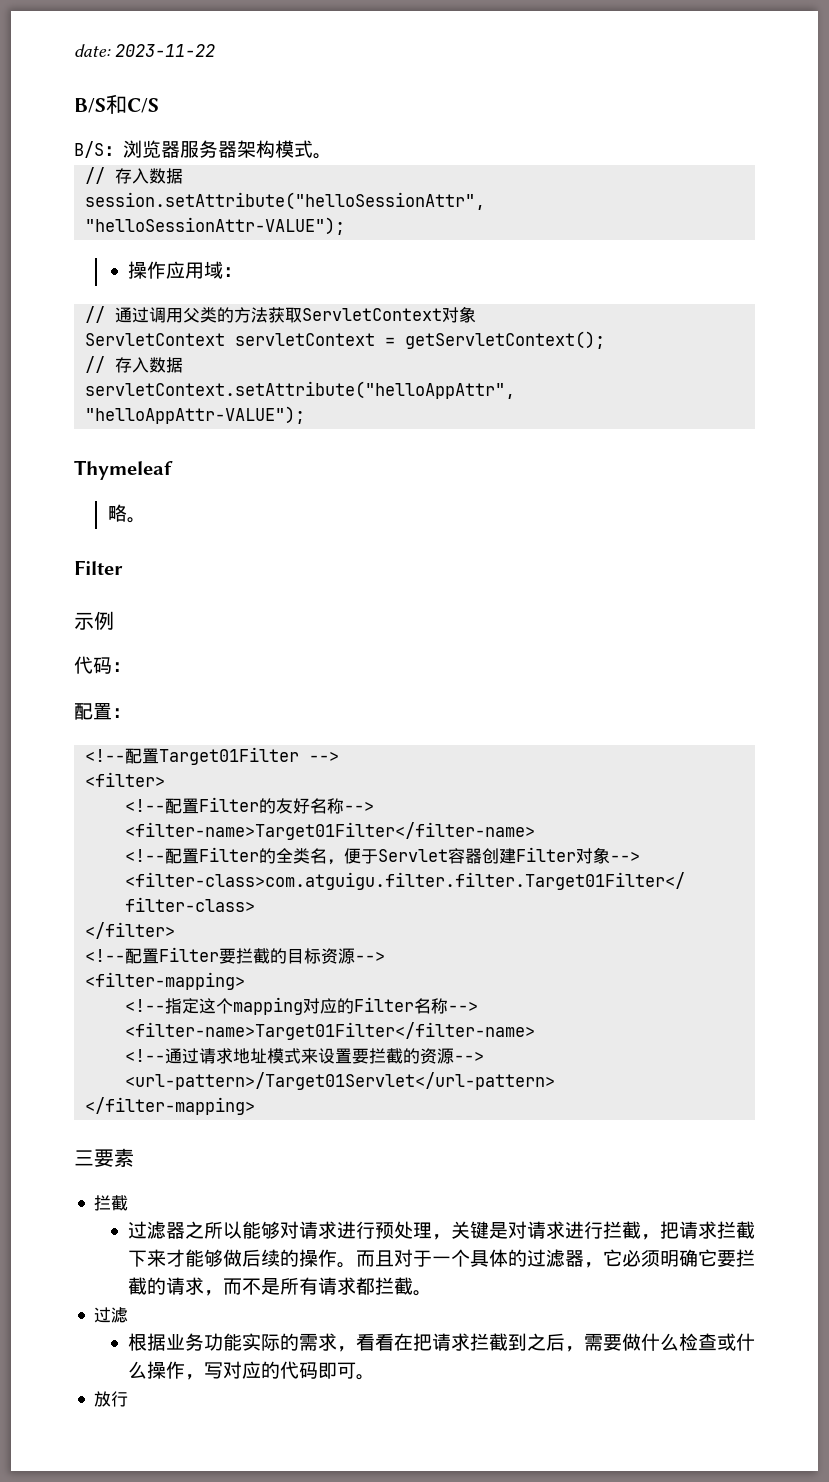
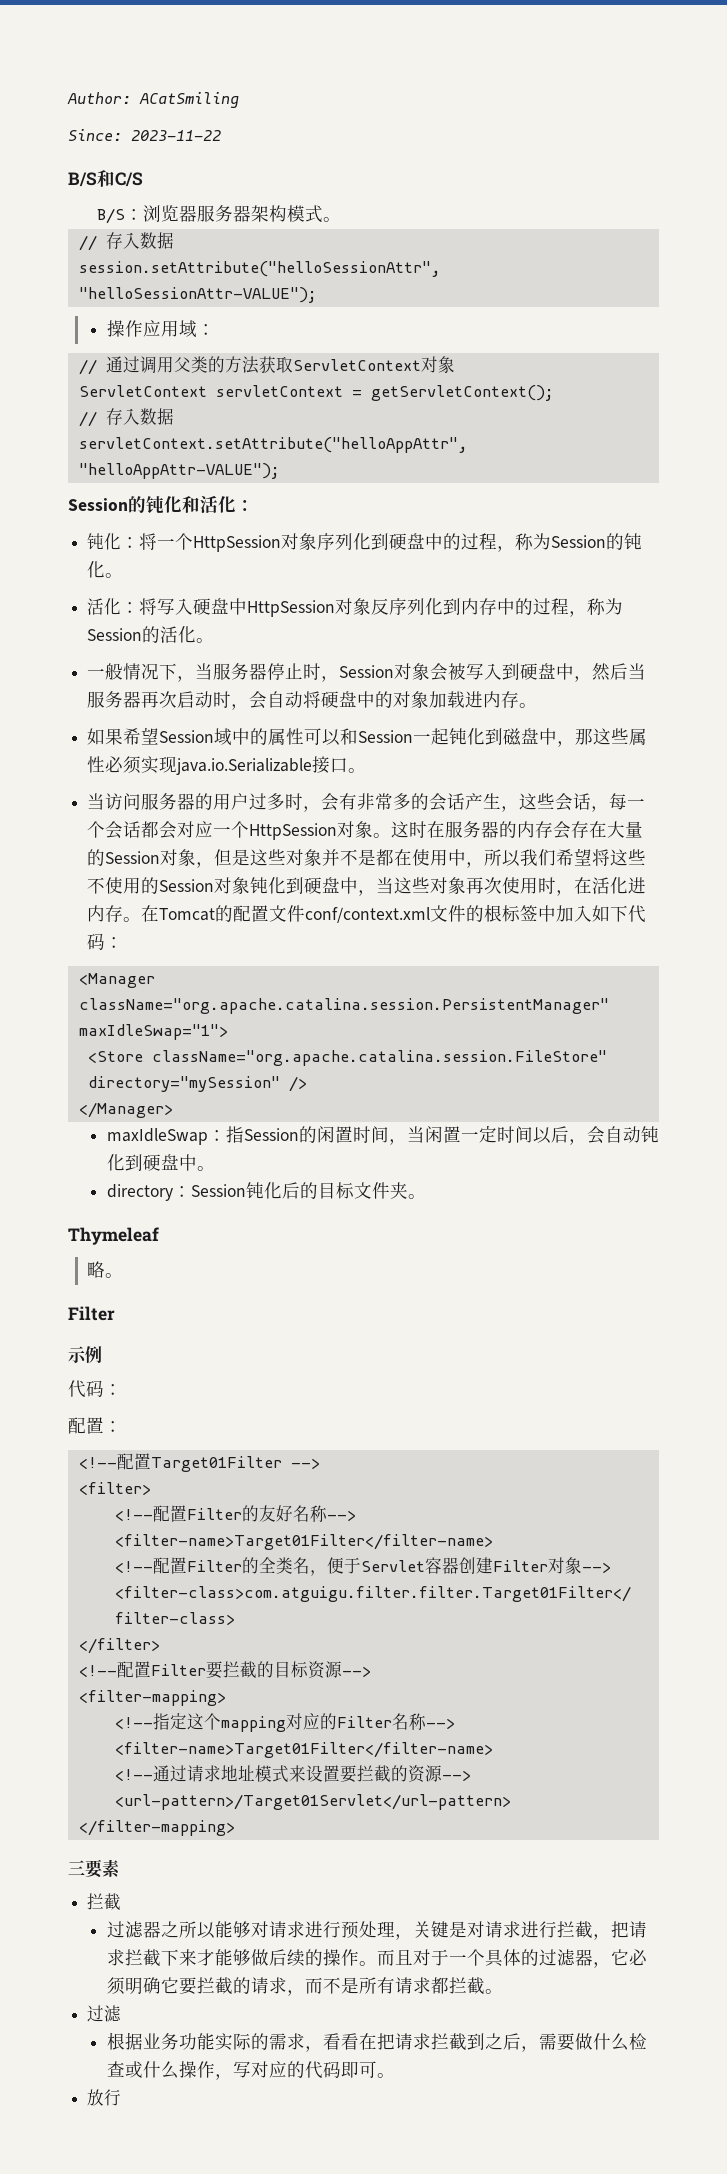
[74,44,111,57] date: -> [67,92,239,108] [68,129,122,141] Author: ACatSmiling // Since:
(306, 415) none -> [68,495,254,514] [87,533,643,552] [87,561,124,578] [87,598,624,617] [87,626,215,643] [87,663,647,682] [87,691,538,710] [87,727,648,747] [87,756,367,775] [87,793,646,812] [87,821,644,840] [87,848,647,868] [87,877,647,896] [87,904,647,923] [87,933,124,950] [78,973,155,988] [78,998,609,1014] [78,1024,228,1040] [87,1050,607,1066] [87,1076,307,1092] [78,1102,173,1118] [106,1125,659,1145] [106,1154,215,1171] [106,1182,426,1201] // Session的钝化和活化： // 钝化：将一个HttpSession对象序列化到硬盘中的过程，称为Session的钝化。 // 活化：将写入硬盘中HttpSession对象反序列化到内存中的过程，称为Session的活化。 // 一般情况下，当服务器停止时，Session对象会被写入到硬盘中，然后当服务器再次启动时，会自动将硬盘中的对象加载进内存。 // 如果希望Session域中的属性可以和Session一起钝化到磁盘中，那这些属性必须实现java.io.Serializable接口。 // 当访问服务器的用户过多时，会有非常多的会话产生，这些会话，每一个会话都会对应一个HttpSession对象。这时在服务器的内存会存在大量的Session对象，但是这些对象并不是都在使用中，所以我们希望将这些不使用的Session对象钝化到硬盘中，当这些对象再次使用时，在活化进内存。在Tomcat的配置文件conf/context.xml文件的根标签中加入如下代码： // <Manager className="org.apache.catalina.session.PersistentManager" maxIdleSwap="1"> // <Store className="org.apache.catalina.session.FileStore" directory="mySession" /> // </Manager> // maxIdleSwap：指Session的闲置时间，当闲置一定时间以后，会自动钝化到硬盘中。 // directory：Session钝化后的目标文件夹。

